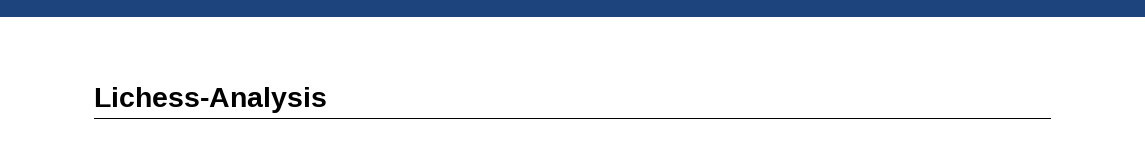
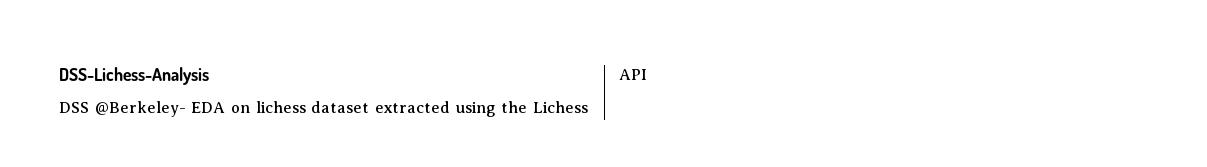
[94,87,327,113] Lichess-Analysis -> [59,67,209,85] [59,101,588,117] [619,69,647,80] DSS-Lichess-Analysis // DSS @Berkeley- EDA on lichess dataset extracted using the Lichess API

